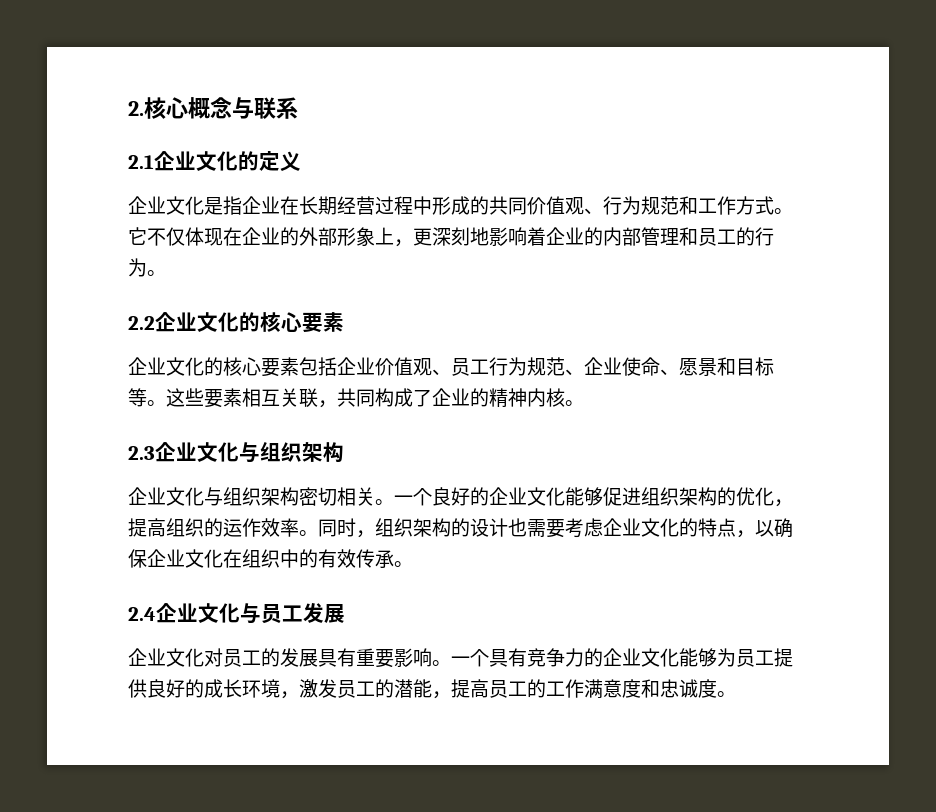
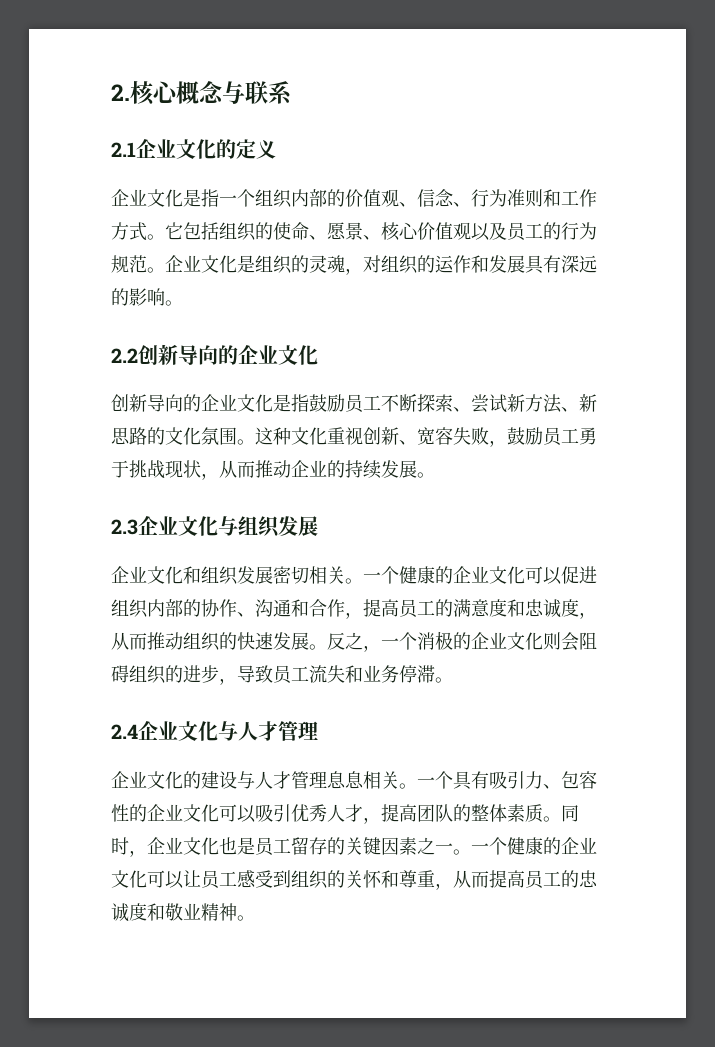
[242,196,793,215] [128,227,698,247] 企业在长期经营过程中形成的共同价值观、行为规范和工作方式。它不仅体现在企业的外部形象上，更深刻地影响着企业的内部管理和 -> [219,189,597,208] [111,222,507,241] 一个组织内部的价值观、信念、行为准则和工作方式。它包括组织的使命、愿景、核心价值观以及
[147,270,166,276] [128,312,344,333] [128,357,774,377] [128,388,565,408] 。 // 2.2企业文化的核心要素 // 企业文化的核心要素包括企业价值观、员工行为规范、企业使命、愿景和目标等。这些要素相互关联，共同构成了企业的精神内核 -> [111,255,597,275] [111,288,183,306] [111,344,318,365] [111,394,597,413] [111,427,597,447] [111,460,417,480] 规范。企业文化是组织的灵魂，对组织的运作和发展具有深远的影响。 // 2.2创新导向的企业文化 // 创新导向的企业文化是指鼓励员工不断探索、尝试新方法、新思路的文化氛围。这种文化重视创新、宽容失败，鼓励员工勇于挑战现状，从而推动企业的持续发展
[302,442,344,463] [128,487,299,506] 架构 // 企业文化与组织架构 -> [278,516,318,536] [111,566,273,585] 发展 // 企业文化和组织发展
[432,487,603,506] 良好的企业文化能够 -> [399,566,562,585] 健康的企业文化可以
[679,487,793,507] [128,518,793,538] [128,549,394,568] 架构的优化，提高组织的运作效率。同时，组织架构的设计也需要考虑企业文化的特点，以确保企业文化在组织中的有效传承 -> [147,599,597,619] [111,631,597,652] [111,665,435,685] 内部的协作、沟通和合作，提高员工的满意度和忠诚度，从而推动组织的快速发展。反之，一个消极的企业文化则会阻碍组织的进步，导致员工流失和业务停滞
[261,603,345,624] [128,648,793,668] [128,679,717,699] 员工发展 // 企业文化对员工的发展具有重要影响。一个具有竞争力的企业文化能够为员工提供良好的成长环境，激发员工的潜能，提高员工的工作满意度和忠诚度 -> [238,721,318,741] [111,771,597,790] [111,804,579,824] [111,837,597,857] [111,870,598,890] [111,903,237,922] 人才管理 // 企业文化的建设与人才管理息息相关。一个具有吸引力、包容性的企业文化可以吸引优秀人才，提高团队的整体素质。同时，企业文化也是员工留存的关键因素之一。一个健康的企业文化可以让员工感受到组织的关怀和尊重，从而提高员工的忠诚度和敬业精神

